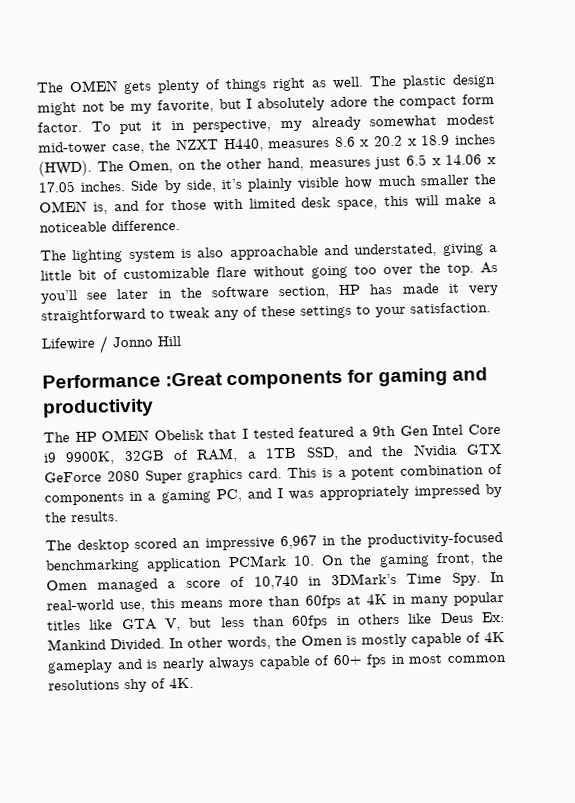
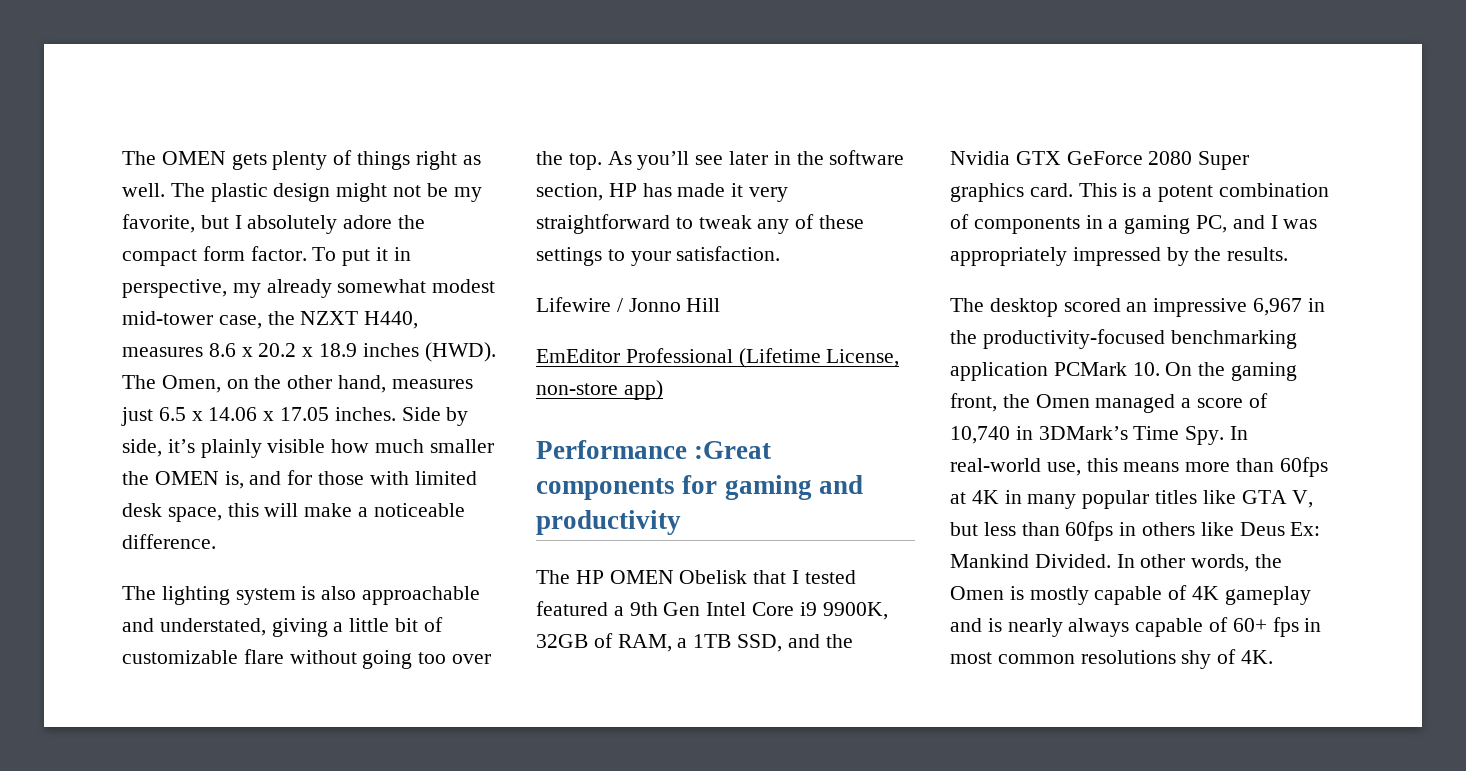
(181, 341) none -> [536,348,900,368] [536,380,663,400] // EmEditor Professional (Lifetime License, non-store app)

